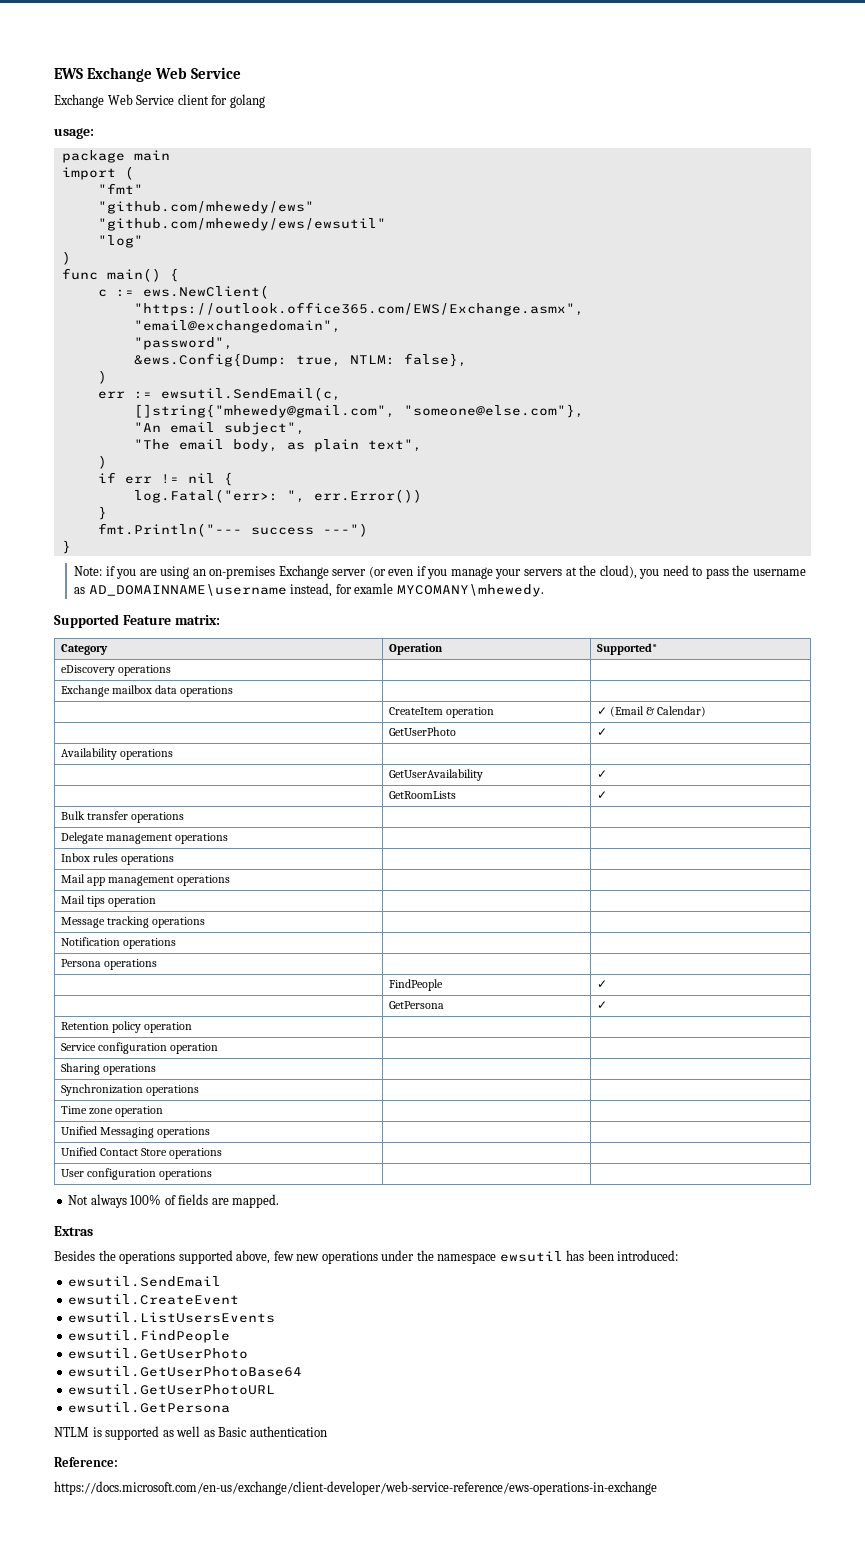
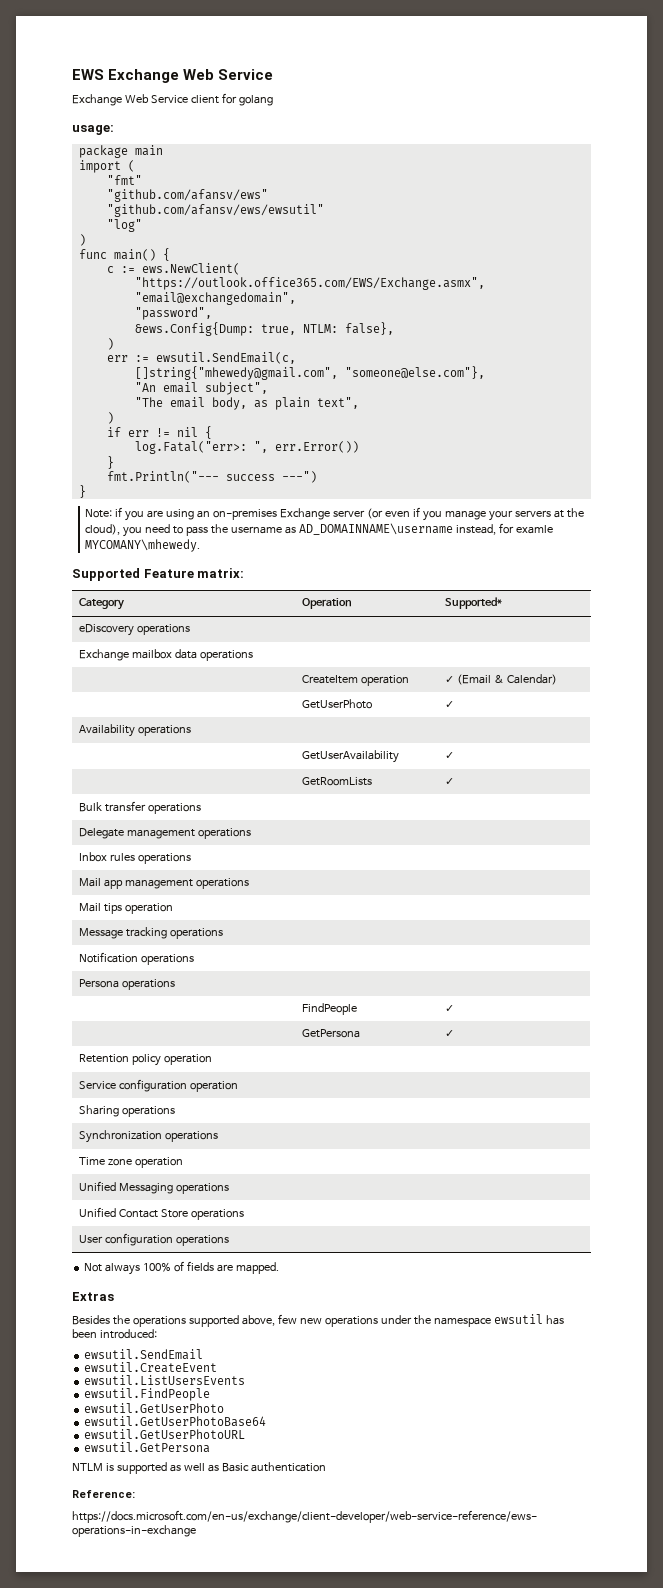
[97,201,314,214] [97,218,386,231] "github.com/mhewedy/ews" // "github.com/mhewedy/ews/ewsutil" -> [106,189,268,202] [106,204,324,217] "github.com/afansv/ews" // "github.com/afansv/ews/ewsutil"

